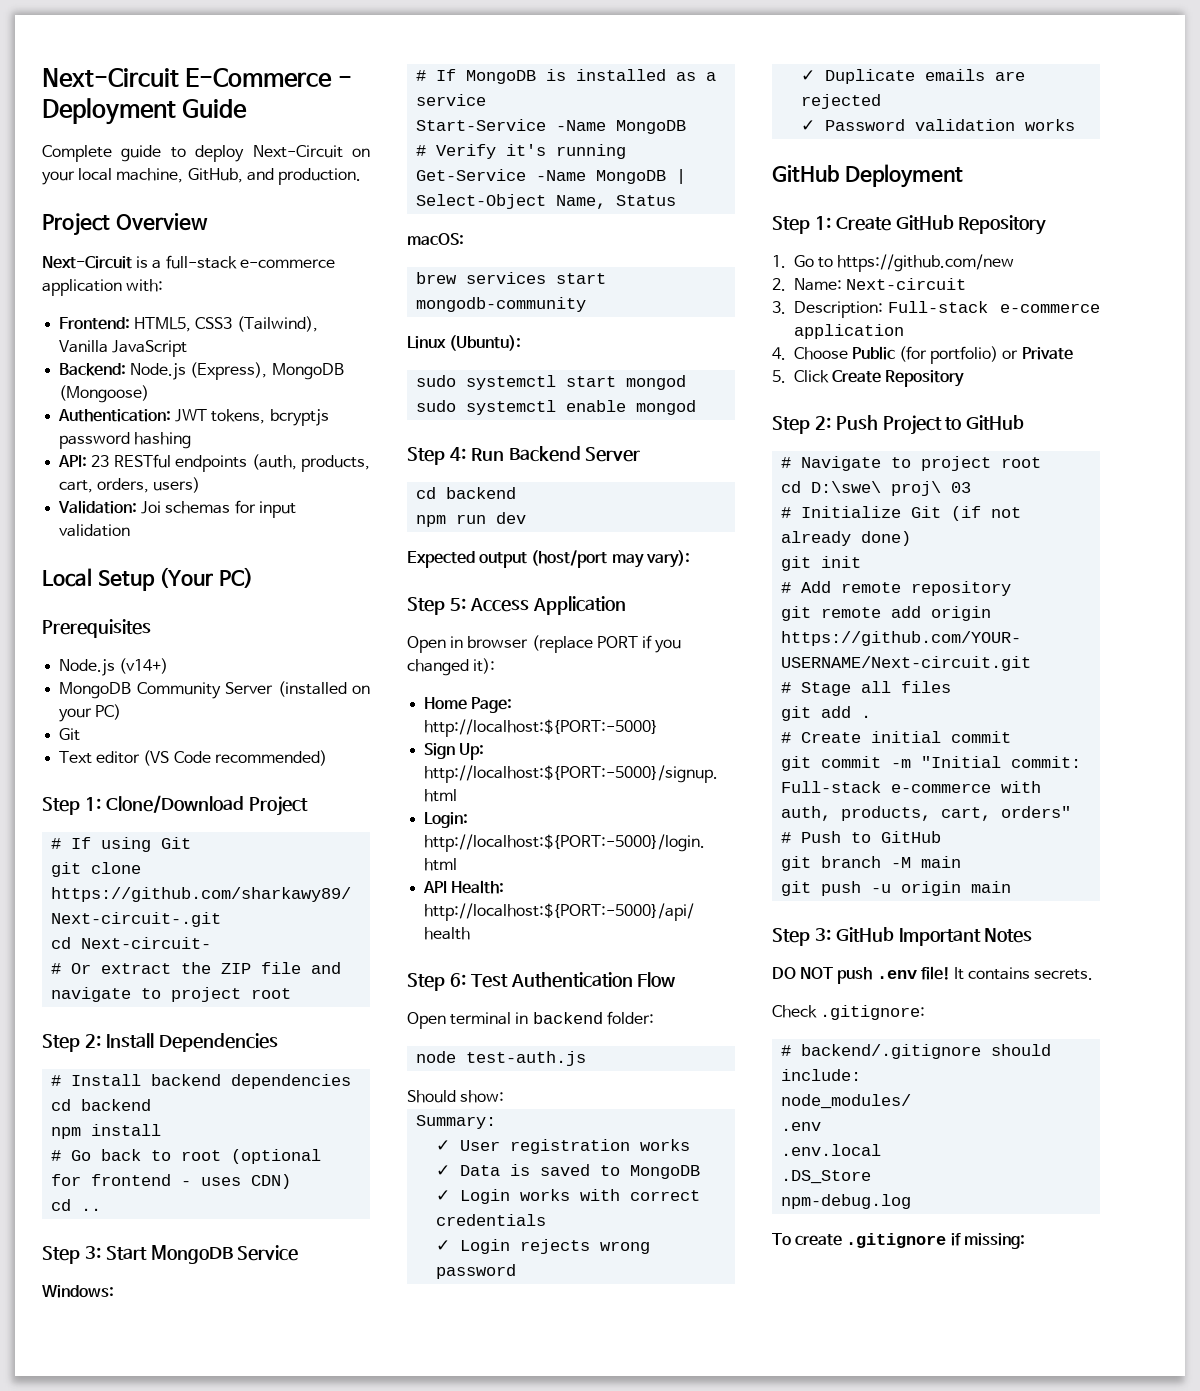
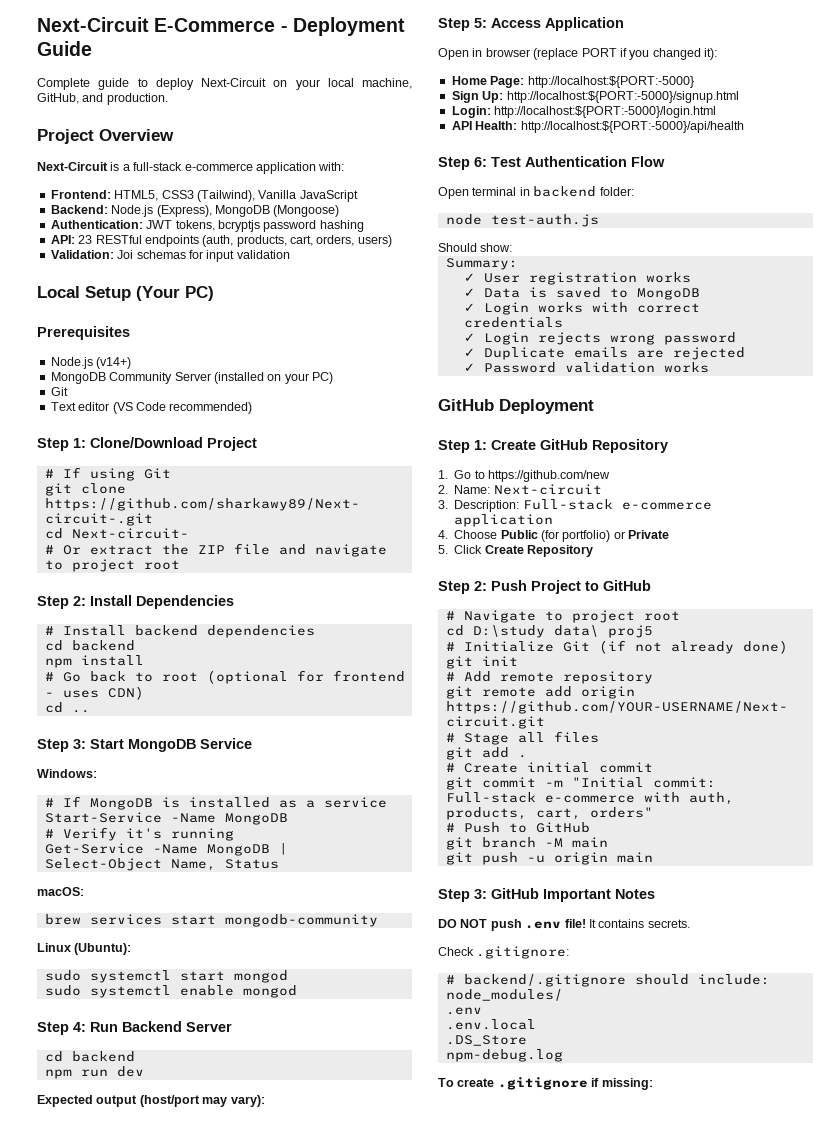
[811,481,972,496] D:\swe\ proj\ 03 -> [472,625,653,638] D:\study data\ proj5

